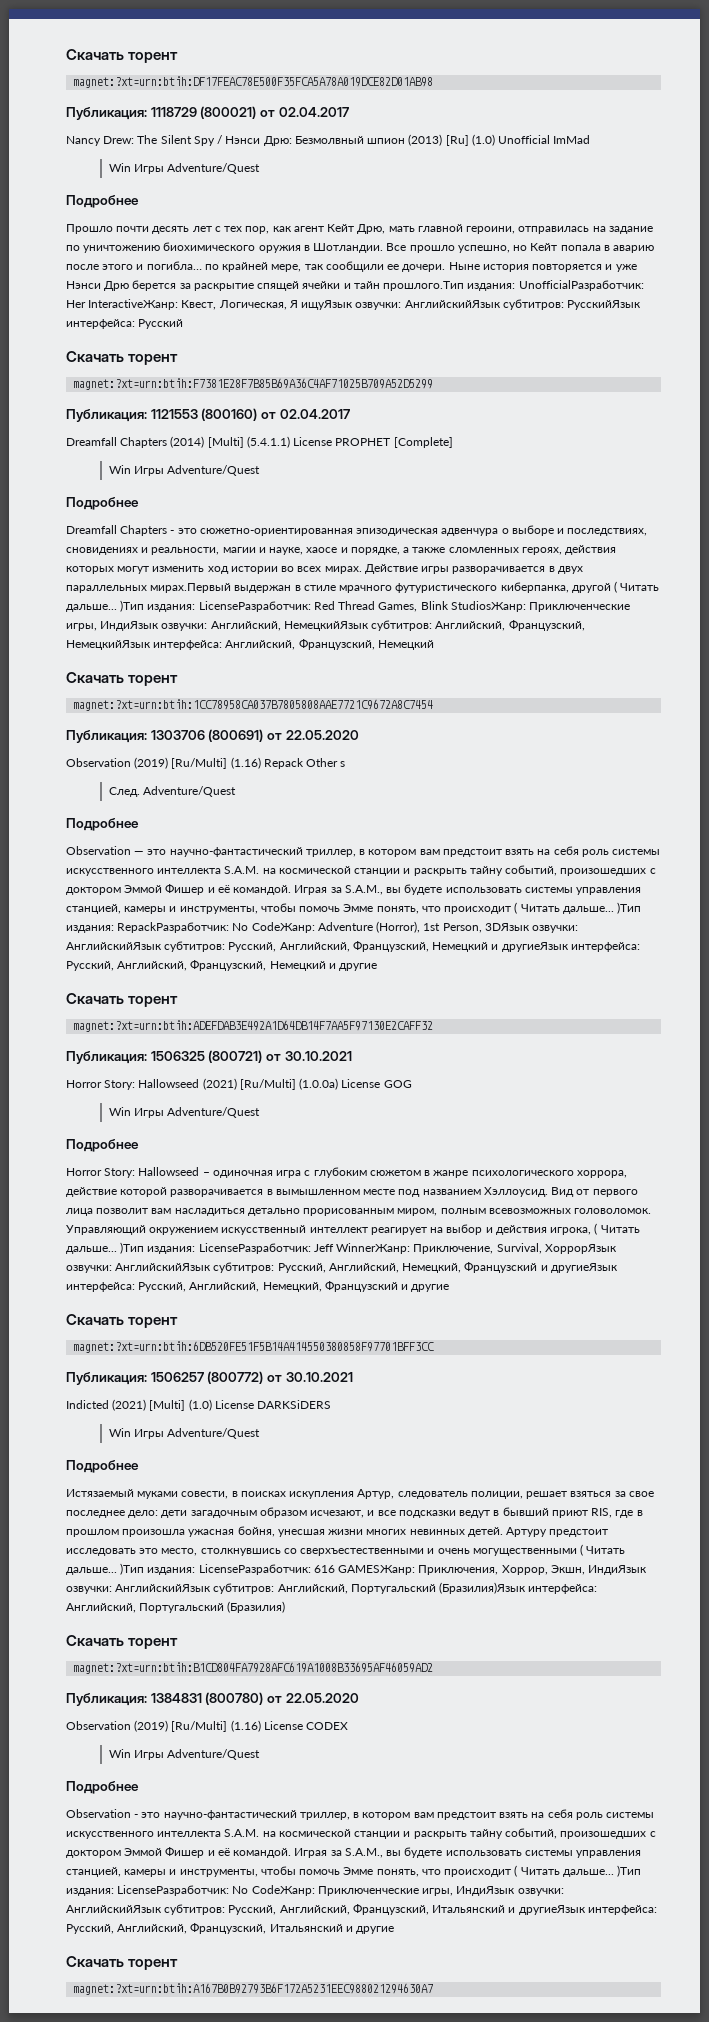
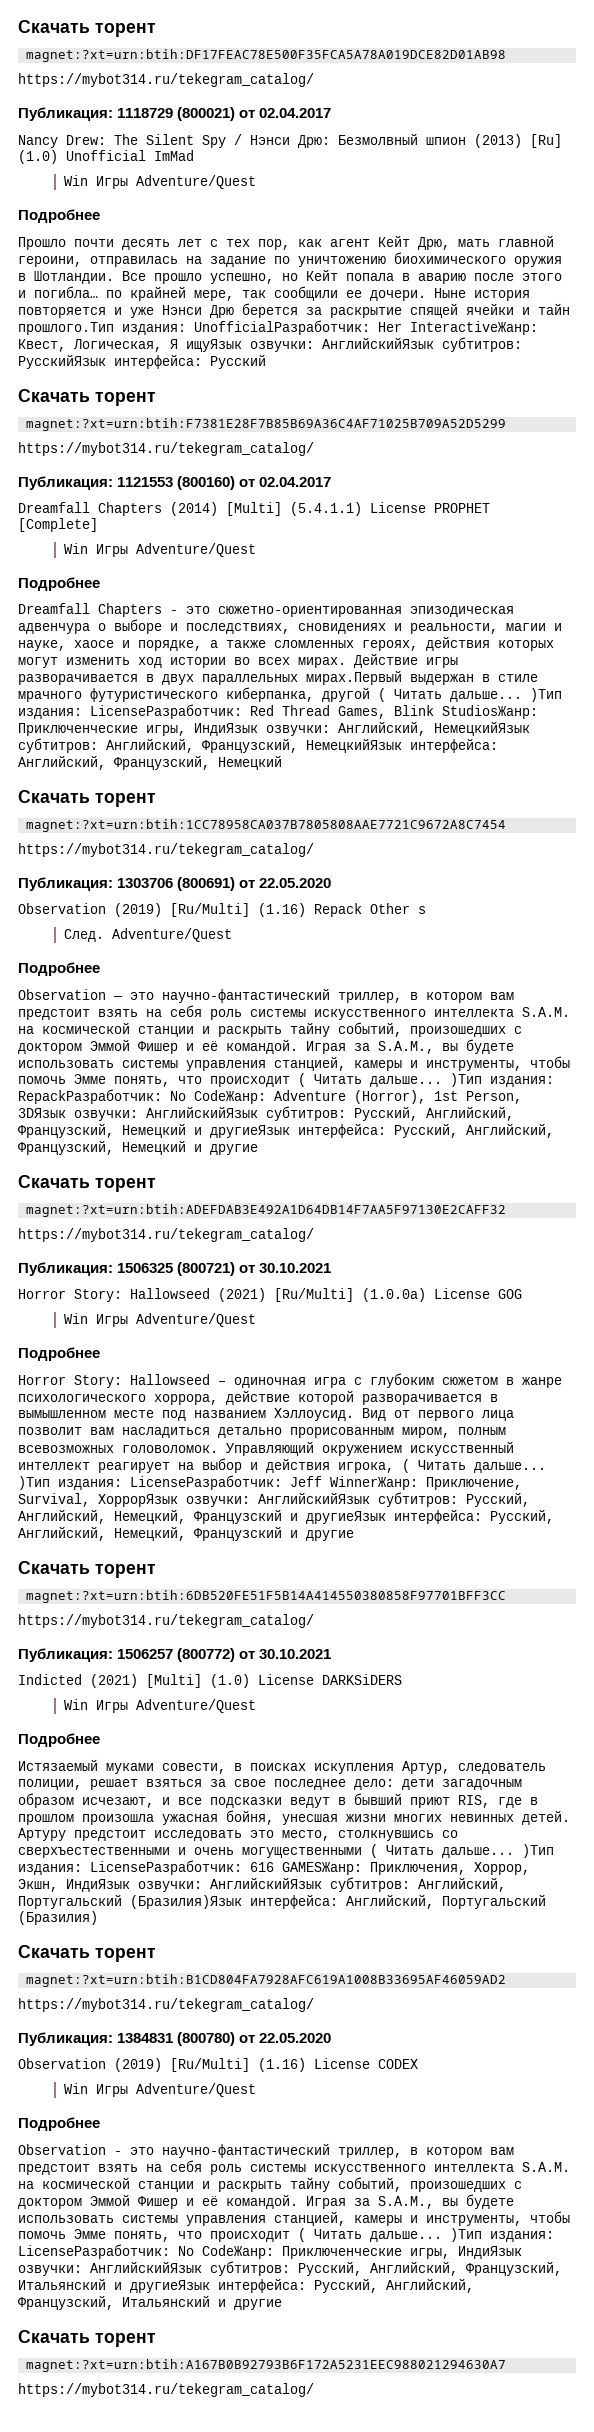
(434, 82) none -> [18,73,314,87] // https://mybot314.ru/tekegram_catalog/
(434, 384) none -> [18,442,314,456] // https://mybot314.ru/tekegram_catalog/
(434, 705) none -> [18,843,314,857] // https://mybot314.ru/tekegram_catalog/
(434, 1026) none -> [18,1228,314,1242] // https://mybot314.ru/tekegram_catalog/
(435, 1347) none -> [18,1614,314,1628] // https://mybot314.ru/tekegram_catalog/
(434, 1668) none -> [18,1998,314,2012] // https://mybot314.ru/tekegram_catalog/
(434, 1989) none -> [18,2383,314,2397] // https://mybot314.ru/tekegram_catalog/

